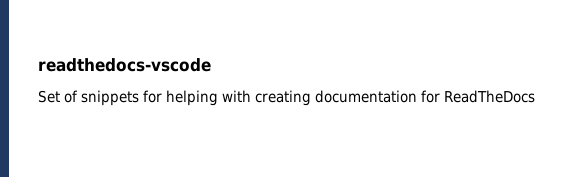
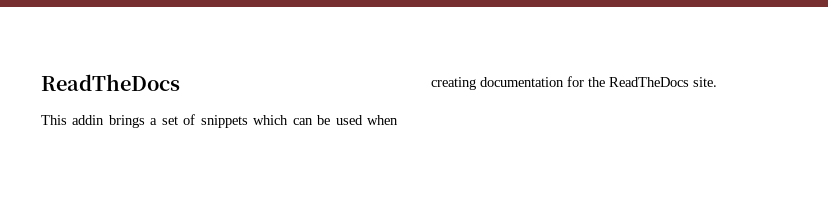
[38,58,211,72] [38,90,535,106] readthedocs-vscode // Set of snippets for helping with creating documentation for ReadTheDocs -> [41,74,180,91] [41,114,398,128] [431,76,717,90] ReadTheDocs // This addin brings a set of snippets which can be used when creating documentation for the ReadTheDocs site.

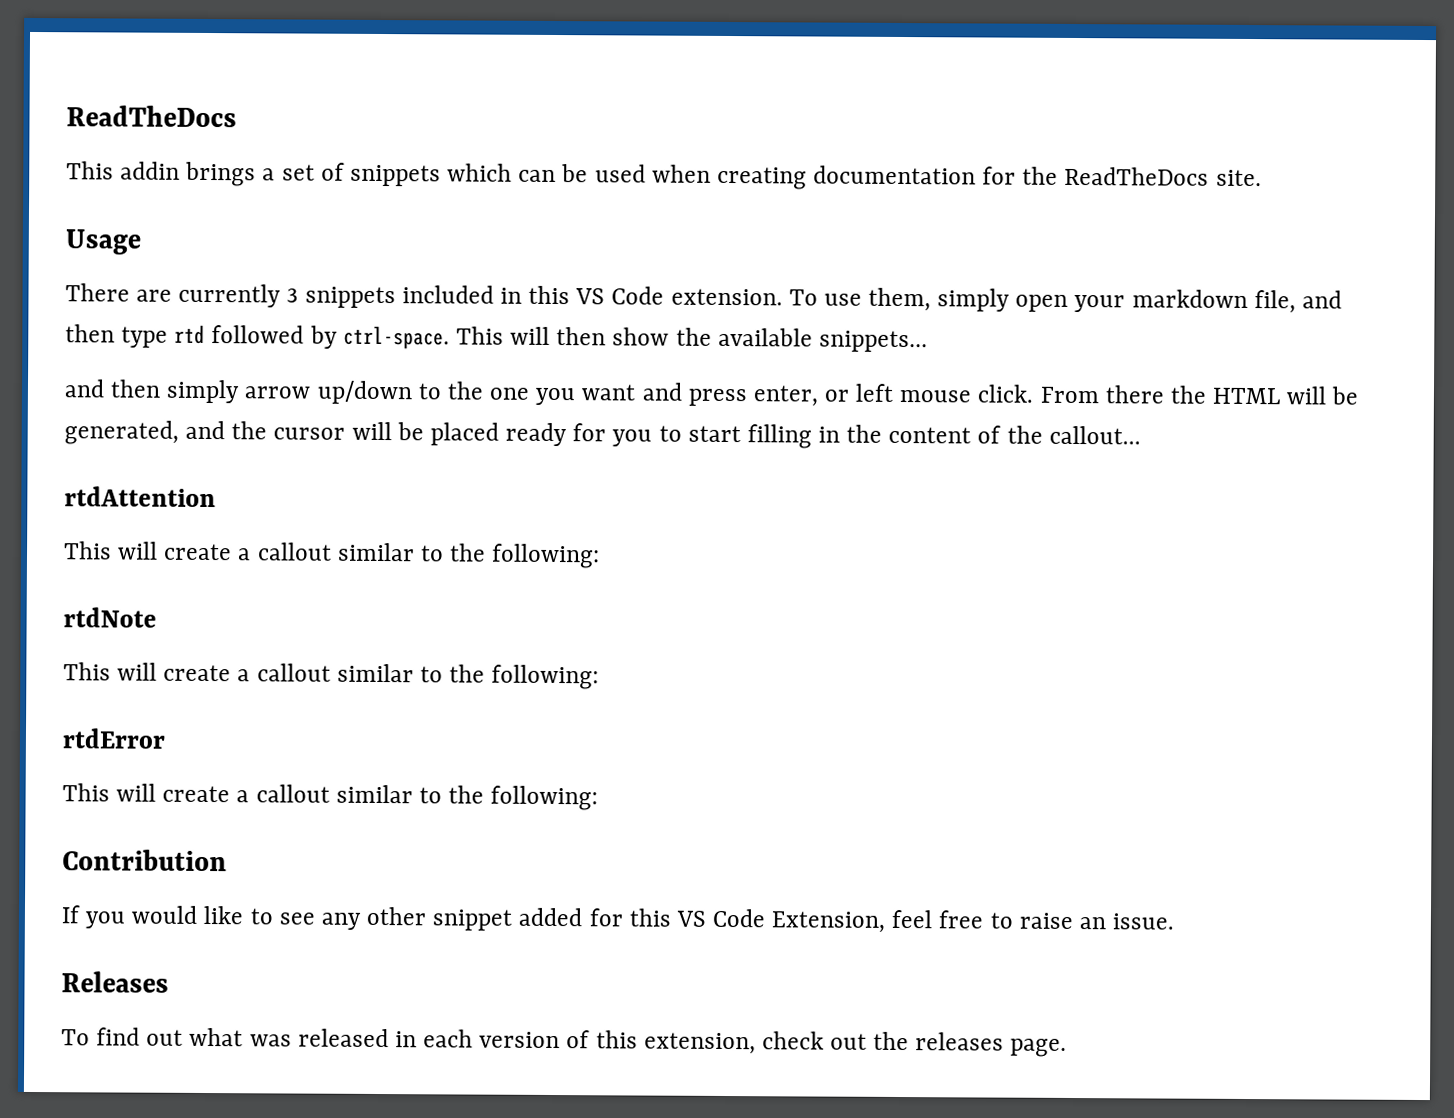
(717, 82) none -> [65,229,141,255] [65,283,1342,314] [65,324,928,353] [64,379,1360,407] [64,420,1141,449] [64,486,216,508] [63,541,601,569] [63,607,157,628] [63,662,600,690] [62,728,166,749] [62,783,599,811] [62,849,227,872] [61,905,1175,933] [61,971,169,993] [61,1027,1068,1057] // Usage // There are currently 3 snippets included in this VS Code extension. To use them, simply open your markdown file, and then type rtd followed by ctrl-space. This will then show the available snippets... // and then simply arrow up/down to the one you want and press enter, or left mouse click. From there the HTML will be generated, and the cursor will be placed ready for you to start filling in the content of the callout... // rtdAttention // This will create a callout similar to the following: // rtdNote // This will create a callout similar to the following: // rtdError // This will create a callout similar to the following: // Contribution // If you would like to see any other snippet added for this VS Code Extension, feel free to raise an issue. // Releases // To find out what was released in each version of this extension, check out the releases page.

